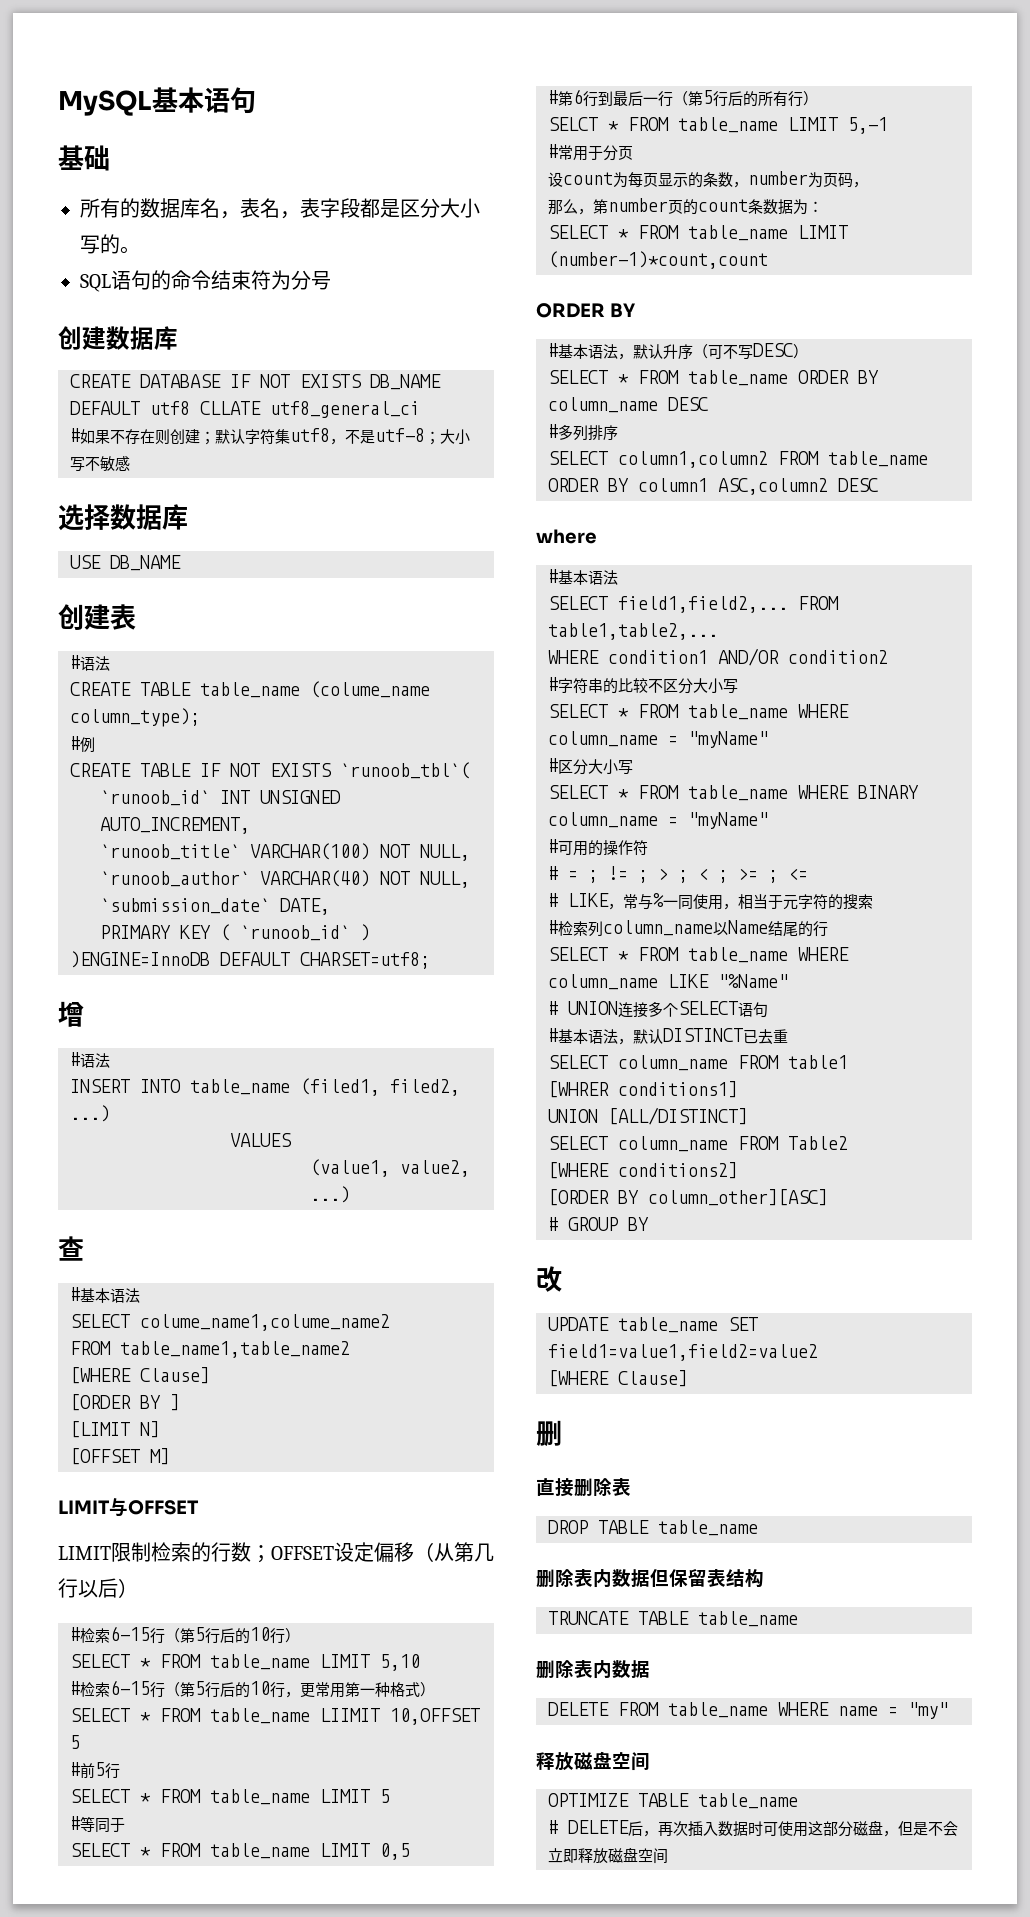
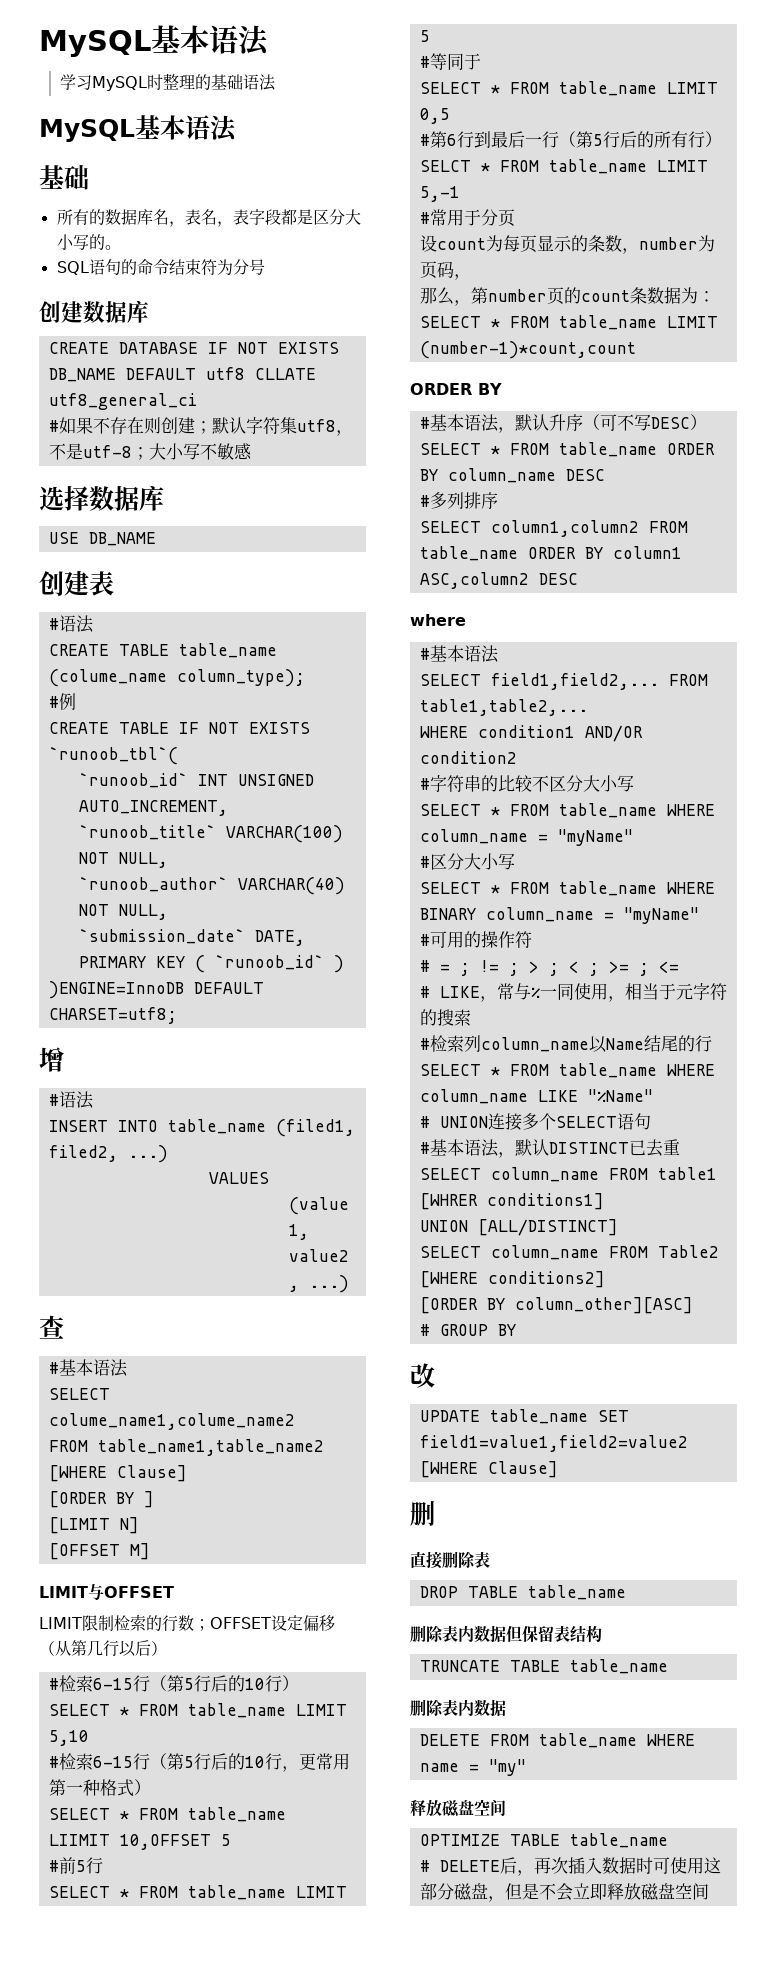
[58,87,256,116] MySQL基本语句 -> [39,25,270,57] [59,73,276,91] [39,115,237,142] MySQL基本语法 // 学习MySQL时整理的基础语法 // MySQL基本语法

